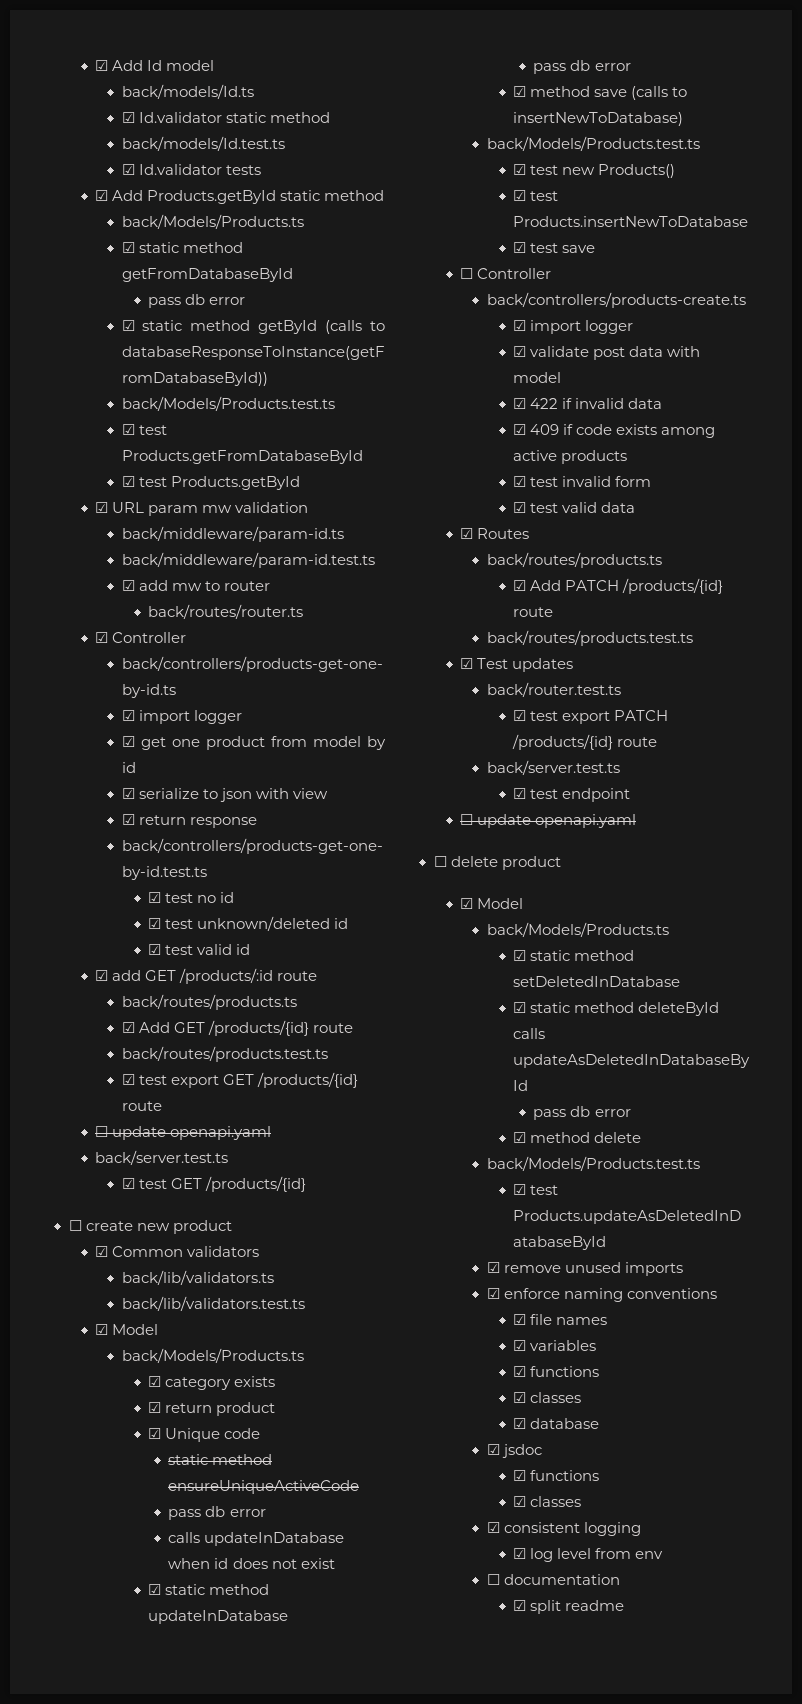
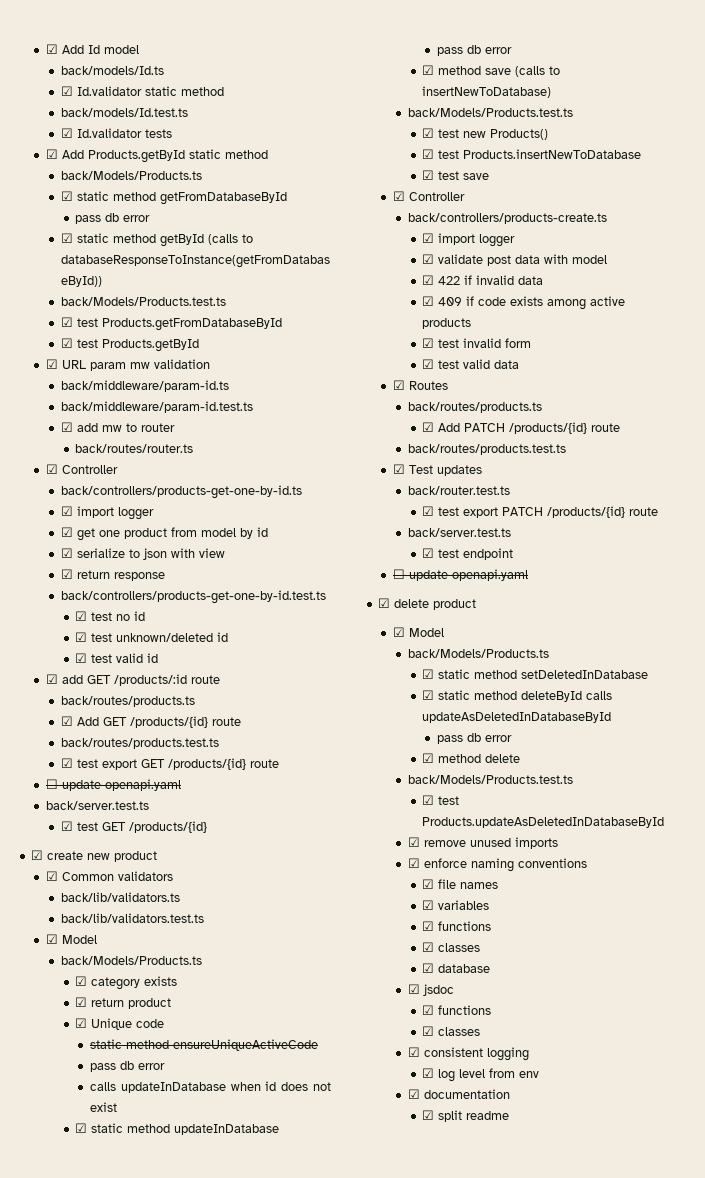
[68,1220,82,1231] ☐ -> [31,850,44,860] ☑
[460,268,474,279] ☐ -> [393,191,406,201] ☑
[433,856,447,867] ☐ -> [378,598,391,608] ☑
[486,1574,500,1585] ☐ -> [407,1089,420,1099] ☑

